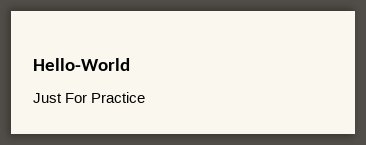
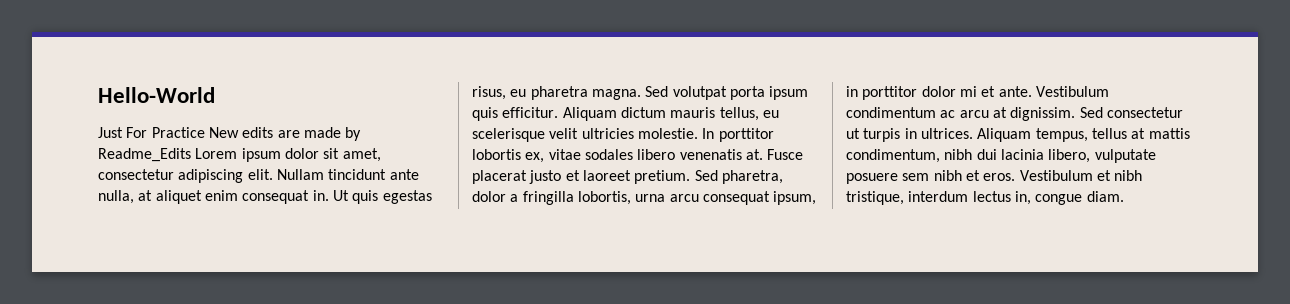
(146, 97) none -> [208,127,362,141] [98,148,381,162] [98,169,419,183] [98,190,432,204] [472,86,809,100] [472,107,779,121] [472,128,774,142] [472,149,804,163] [472,170,783,184] [472,191,817,205] [846,86,1109,100] [846,107,1183,121] [846,128,1190,142] [846,149,1156,163] [846,170,1143,184] [846,191,1124,205] New edits are made by Readme_Edits Lorem ipsum dolor sit amet, consectetur adipiscing elit. Nullam tincidunt ante nulla, at aliquet enim consequat in. Ut quis egestas risus, eu pharetra magna. Sed volutpat porta ipsum quis efficitur. Aliquam dictum mauris tellus, eu scelerisque velit ultricies molestie. In porttitor lobortis ex, vitae sodales libero venenatis at. Fusce placerat justo et laoreet pretium. Sed pharetra, dolor a fringilla lobortis, urna arcu consequat ipsum, in porttitor dolor mi et ante. Vestibulum condimentum ac arcu at dignissim. Sed consectetur ut turpis in ultrices. Aliquam tempus, tellus at mattis condimentum, nibh dui lacinia libero, vulputate posuere sem nibh et eros. Vestibulum et nibh tristique, interdum lectus in, congue diam.

